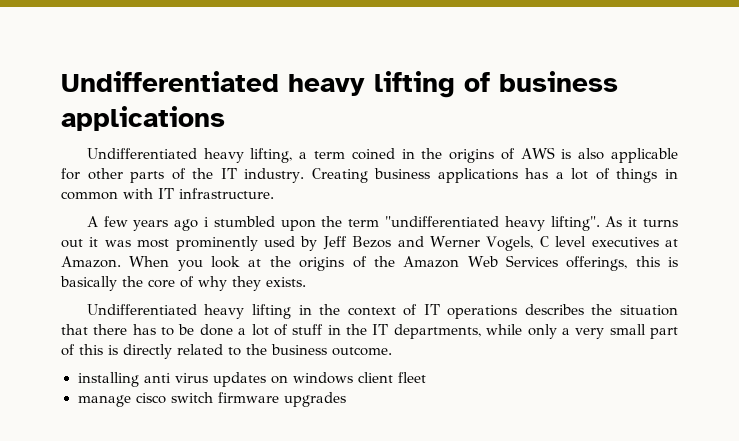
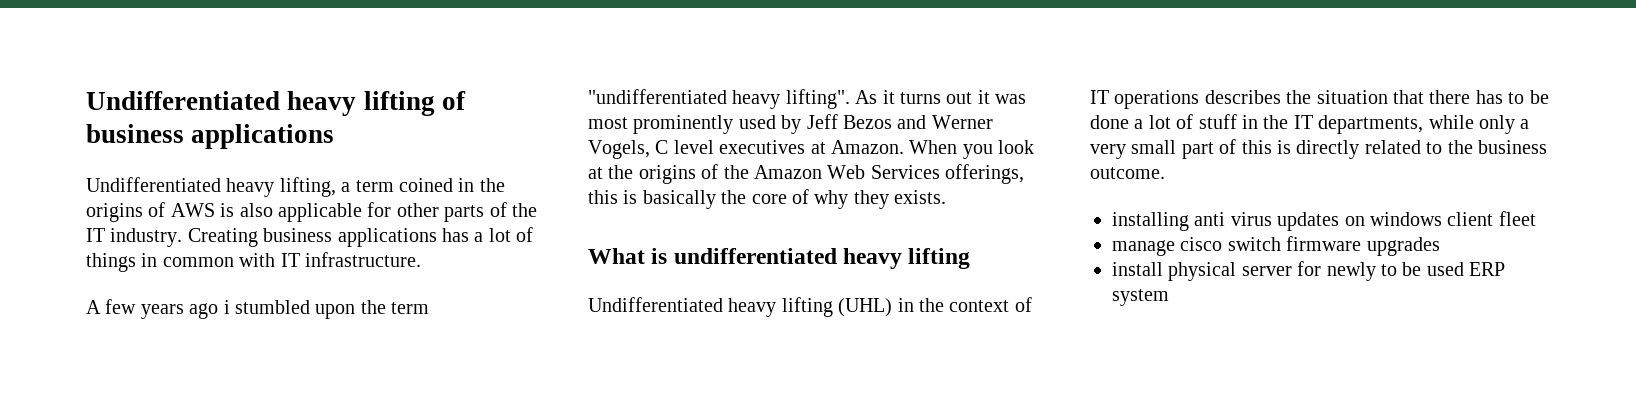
[86,304,292,319] // Undifferentiated heavy lifting -> [588,248,971,269] [588,297,893,317] // What is undifferentiated heavy lifting // Undifferentiated heavy lifting (UHL)
(346, 399) none -> [1112,261,1506,281] [1112,289,1169,306] // install physical server for newly to be used ERP system

